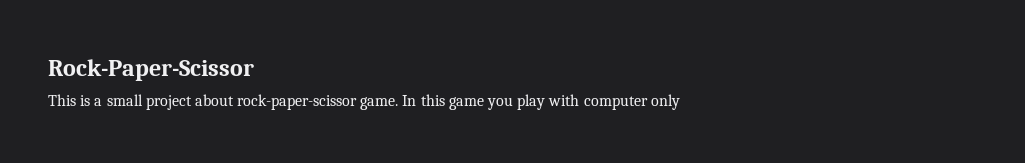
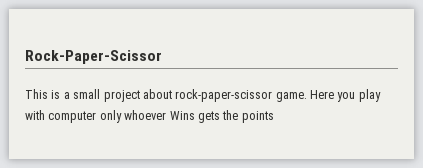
[402,94,484,110] In this game -> [310,90,334,99] Here
(680, 102) none -> [124,110,274,123] whoever Wins gets the points

